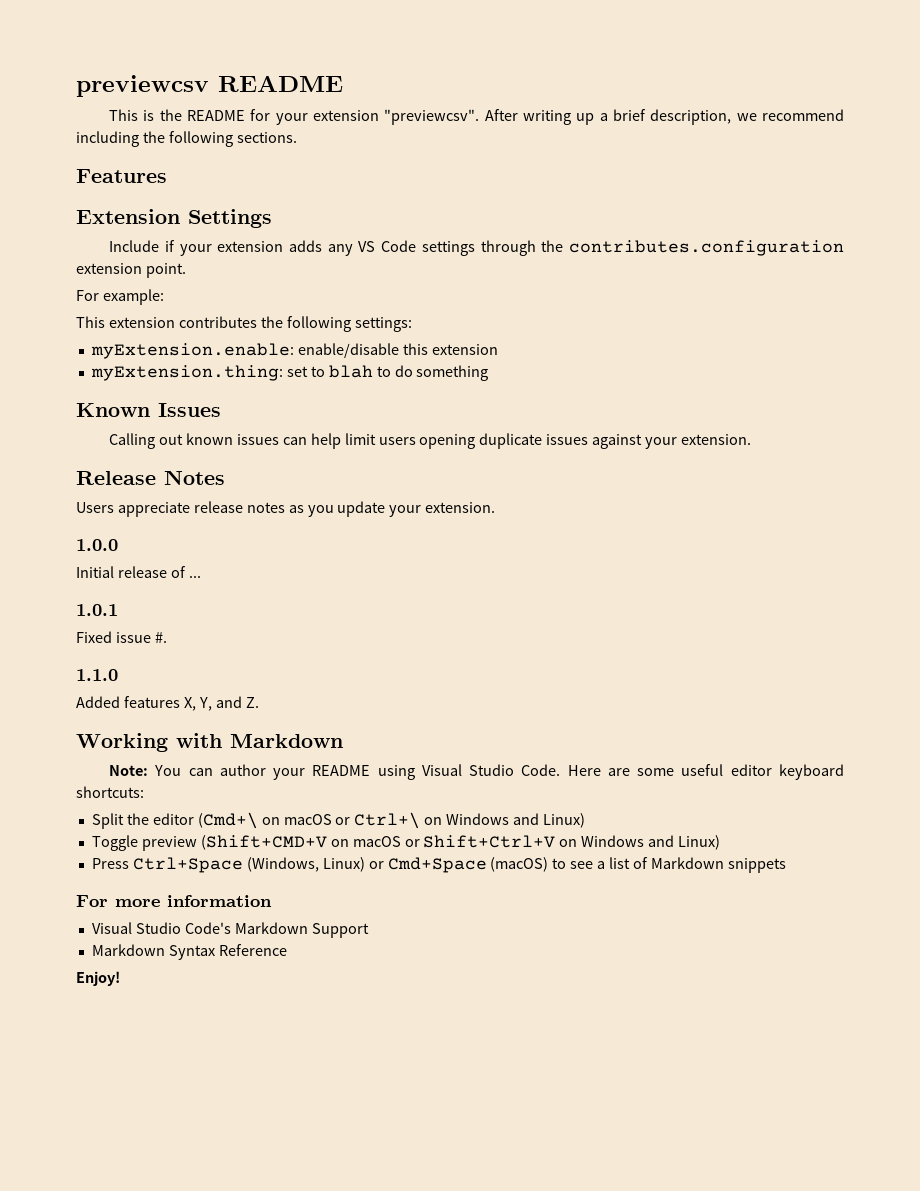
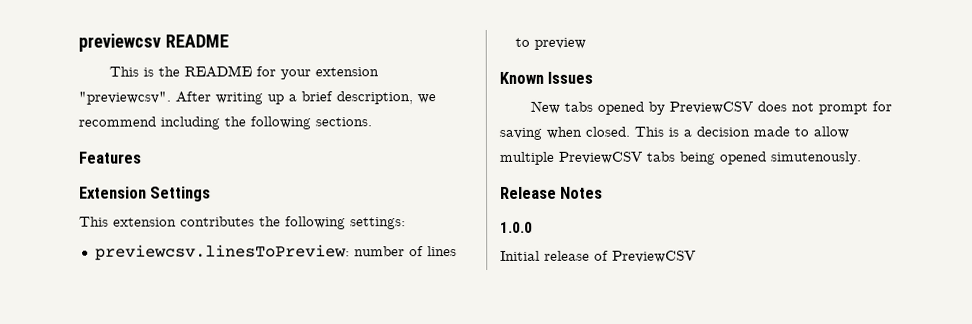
[109,240,845,256] [76,263,186,278] [76,289,164,305] // Include if your extension adds any VS Code settings through the contributes.configuration extension point. // For example: -> (212, 194) none
[90,343,498,359] [90,365,489,381] [76,403,221,417] [109,433,751,449] [76,470,225,485] [76,501,496,517] [76,539,118,551] [76,566,201,578] [76,604,118,616] [76,631,167,643] [76,669,118,681] [76,696,259,711] [76,733,343,752] [109,764,844,780] [76,786,144,798] [91,812,586,829] [91,835,721,851] [91,857,786,873] [76,895,272,907] [91,922,369,938] [91,944,287,960] [76,971,120,986] myExtension.enable: enable/disable this extension // myExtension.thing: set to blah to do something // Known Issues // Calling out known issues can help limit users opening duplicate issues against your extension. // Release Notes // Users appreciate release notes as you update your extension. // 1.0.0 // Initial release of ... // 1.0.1 // Fixed issue #. // 1.1.0 // Added features X, Y, and Z. // Working with Markdown // Note: You can author your README using Visual Studio Code. Here are some useful editor keyboard shortcuts: // Split the editor (Cmd+\ on macOS or Ctrl+\ on Windows and Linux) // Toggle preview (Shift+CMD+V on macOS or Shift+Ctrl+V on Windows and Linux) // Press Ctrl+Space (Windows, Linux) or Cmd+Space (macOS) to see a list of Markdown snippets // For more information // Visual Studio Code's Markdown Support // Markdown Syntax Reference // Enjoy! -> [94,244,457,261] [514,37,586,50] [499,71,594,84] [530,100,893,115] [499,126,849,140] [499,151,862,165] [500,186,604,199] [500,221,533,233] [500,250,696,263] previewcsv.linesToPreview: number of lines to preview // Known Issues // New tabs opened by PreviewCSV does not prompt for saving when closed. This is a decision made to allow multiple PreviewCSV tabs being opened simutenously. // Release Notes // 1.0.0 // Initial release of PreviewCSV

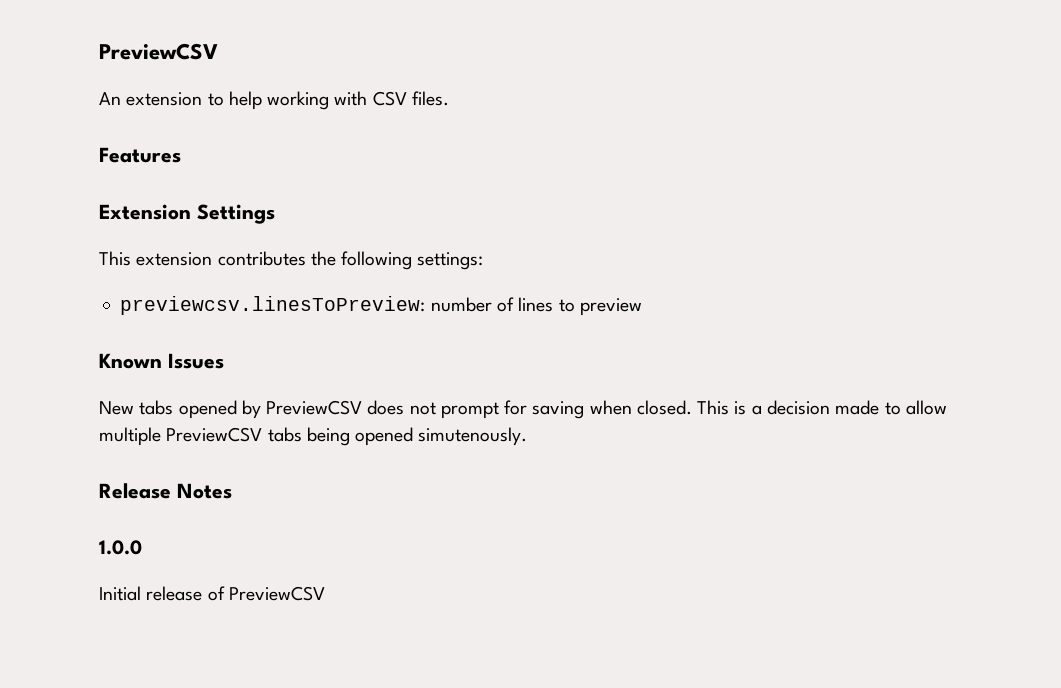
[78,33,229,52] [109,65,380,80] [78,91,436,105] [78,116,372,130] previewcsv README // This is the README for your extension "previewcsv". After writing up a brief description, we recommend including the following sections. -> [99,43,218,60] [99,91,449,110] PreviewCSV // An extension to help working with CSV files.

